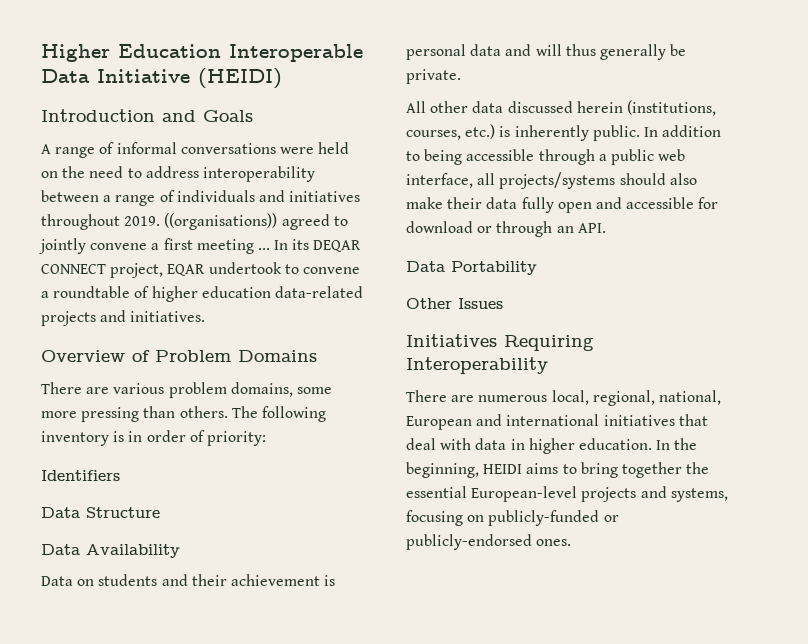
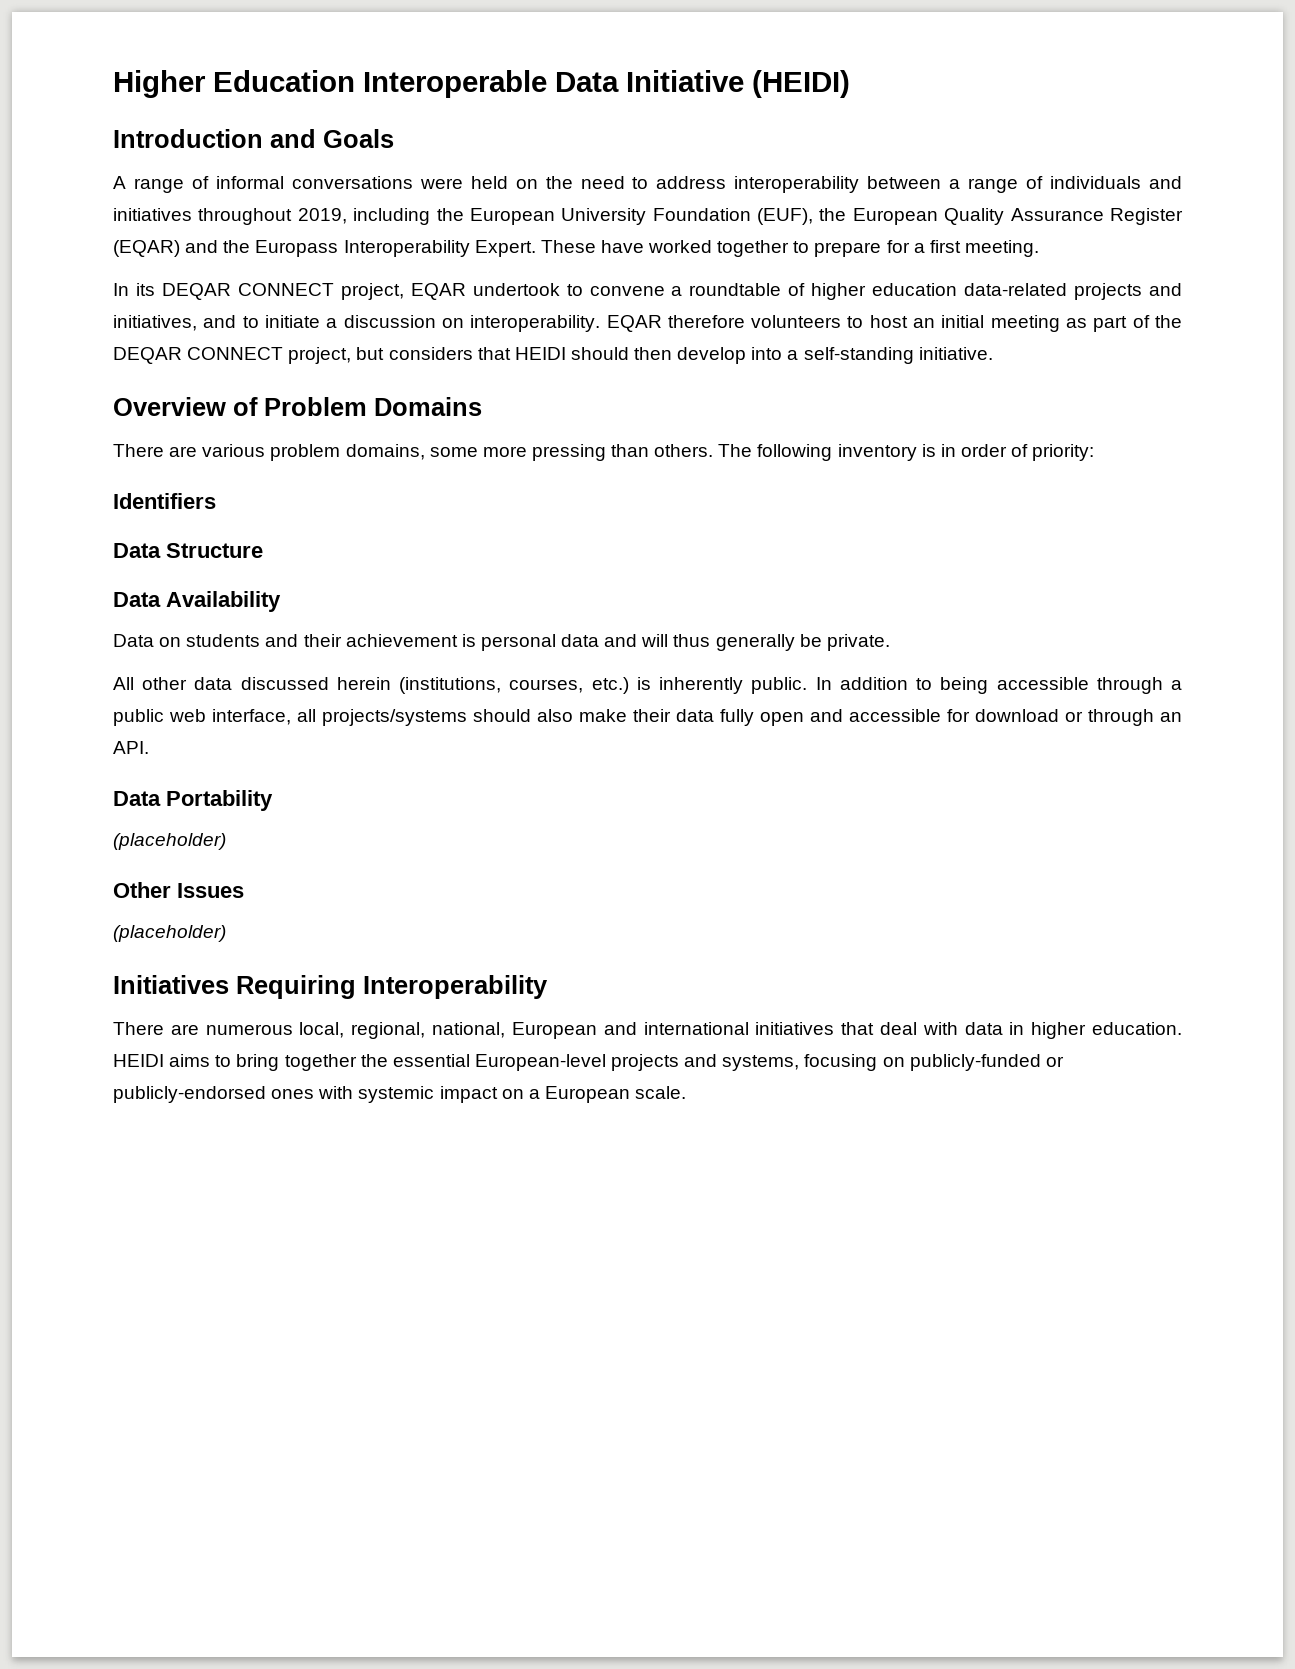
[124,213,348,230] [39,238,270,254] 2019. ((organisations)) agreed to jointly convene a first meeting ... -> [297,208,1183,225] [113,240,1039,257] 2019, including the European University Foundation (EUF), the European Quality Assurance Register (EQAR) and the Europass Interoperability Expert. These have worked together to prepare for a first meeting. //
[130,311,206,322] initiatives. -> [113,315,1182,332] [113,347,993,364] initiatives, and to initiate a discussion on interoperability. EQAR therefore volunteers to host an initial meeting as part of the DEQAR CONNECT project, but considers that HEIDI should then develop into a self-standing initiative.
(537, 268) none -> [113,833,226,850] // (placeholder)
(503, 303) none -> [113,925,226,942] // (placeholder)
[656,438,698,450] [406,462,479,478] In the beginning, -> (1182, 1028) none
[536,539,572,546] ones. -> [271,1086,687,1103] ones with systemic impact on a European scale.

